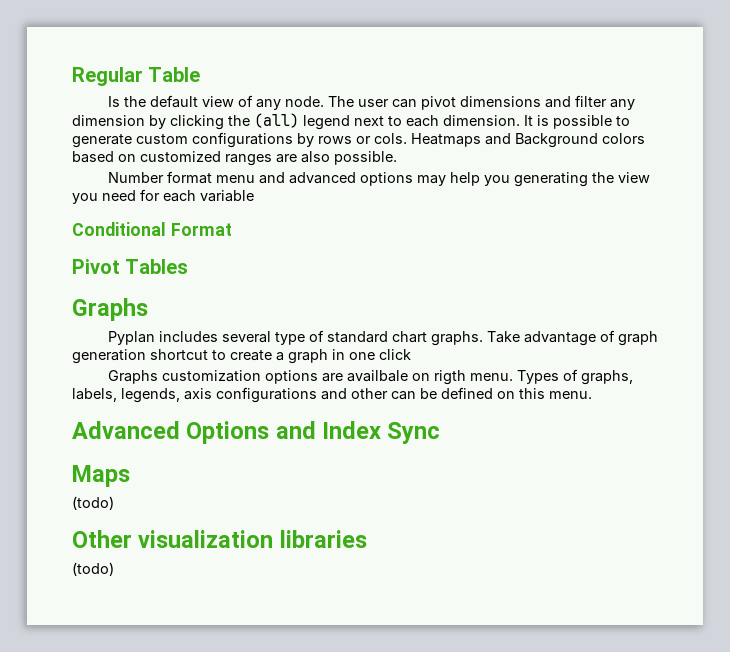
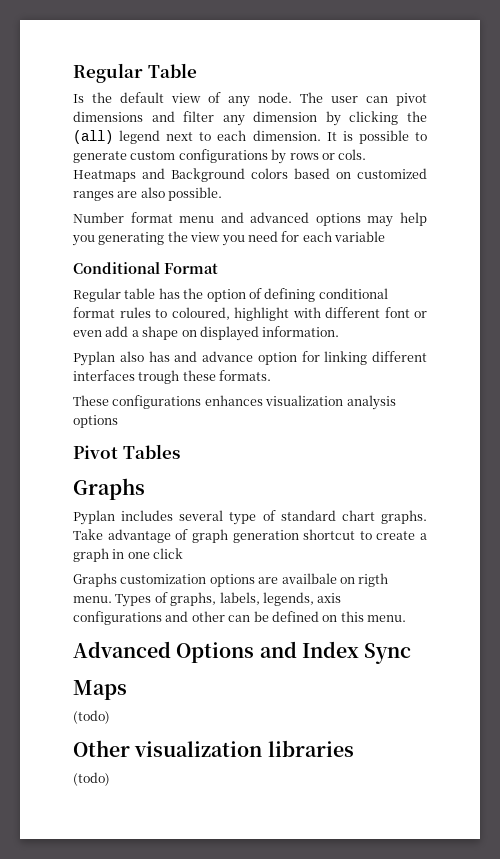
(232, 229) none -> [73,288,388,302] [73,307,427,321] [73,326,340,341] [73,351,427,366] [73,370,272,384] [73,395,396,410] [73,415,118,428] // Regular table has the option of defining conditional format rules to coloured, highlight with different font or even add a shape on displayed information. // Pyplan also has and advance option for linking different interfaces trough these formats. // These configurations enhances visualization analysis options

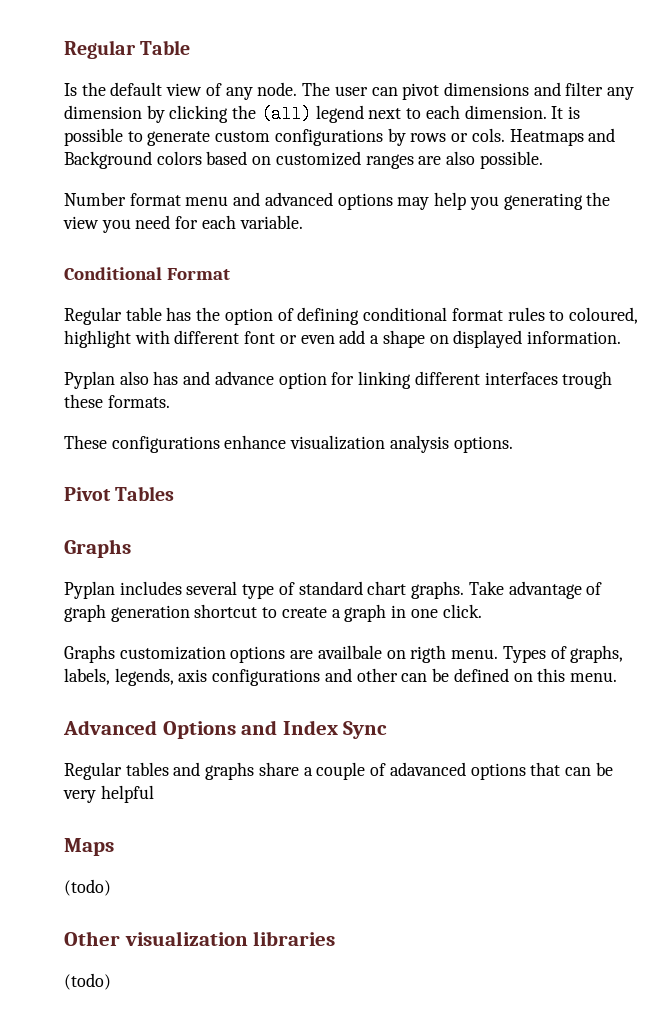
[334,231,385,242] variable -> [239,215,303,229] variable.
[204,395,263,406] enhances -> [224,435,287,449] enhance
[73,415,118,428] options -> [453,436,513,453] options.
[153,548,184,559] click -> [442,604,482,618] click.
(412, 653) none -> [64,762,613,780] [63,785,154,803] // Regular tables and graphs share a couple of adavanced options that can be very helpful

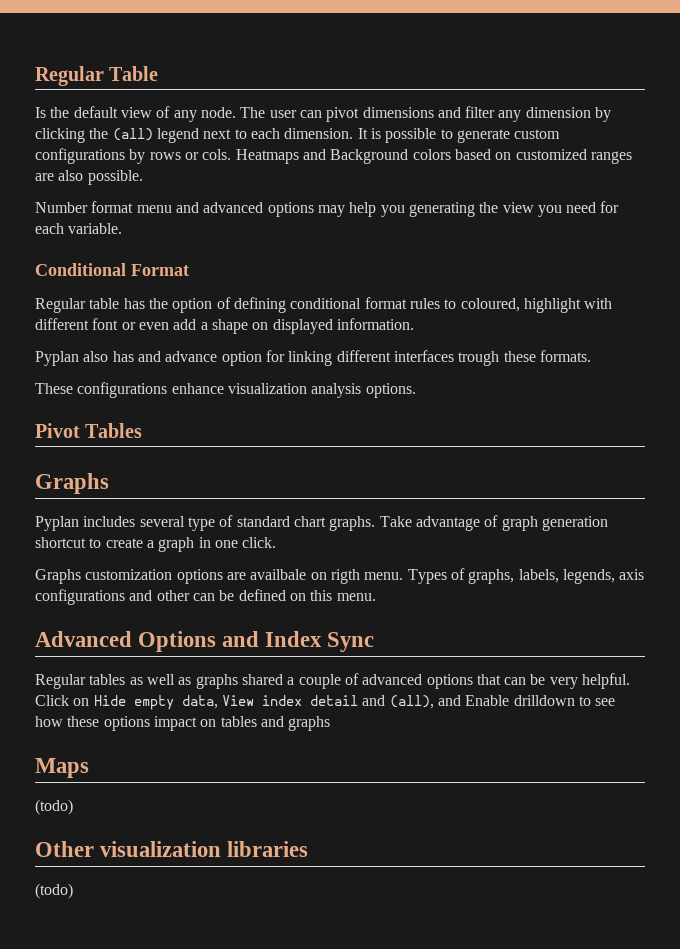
[173,762,299,780] and graphs share -> [129,674,283,689] as well as graphs shared
[389,762,466,776] adavanced -> [362,674,423,685] advanced
[100,785,154,803] helpful -> [582,673,631,689] [35,695,616,710] [35,716,331,731] helpful. Click on Hide empty data, View index detail and (all), and Enable drilldown to see how these options impact on tables and graphs

